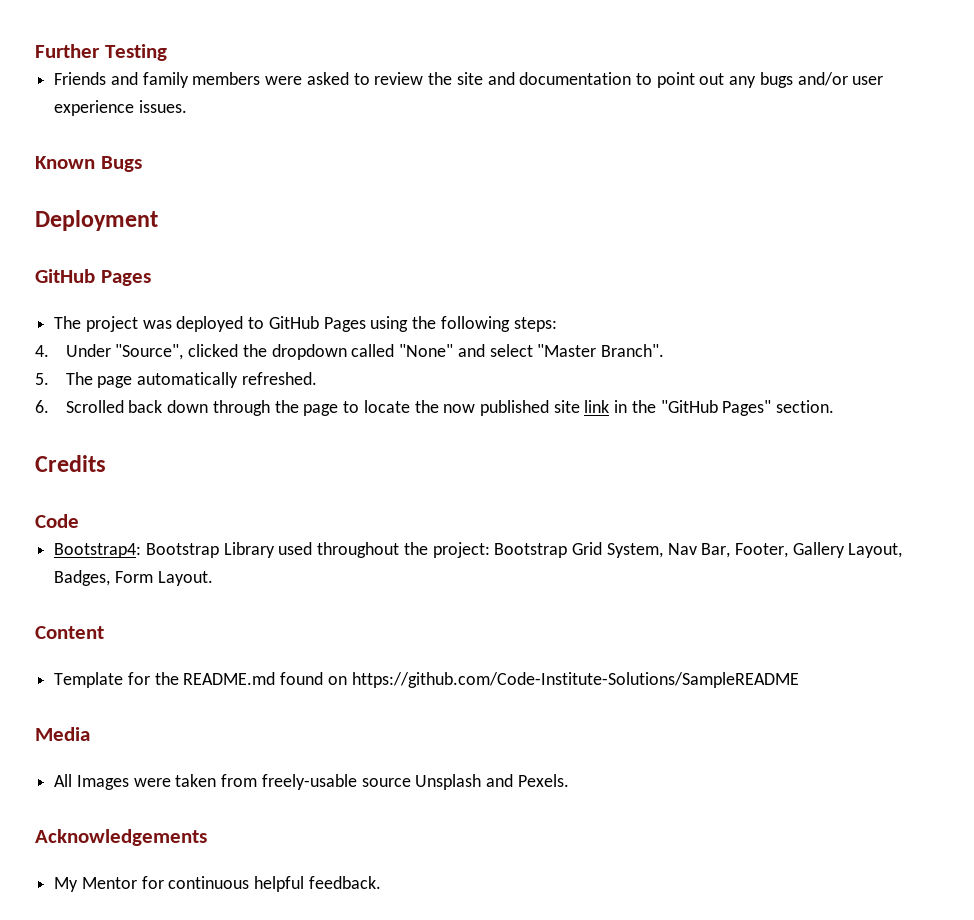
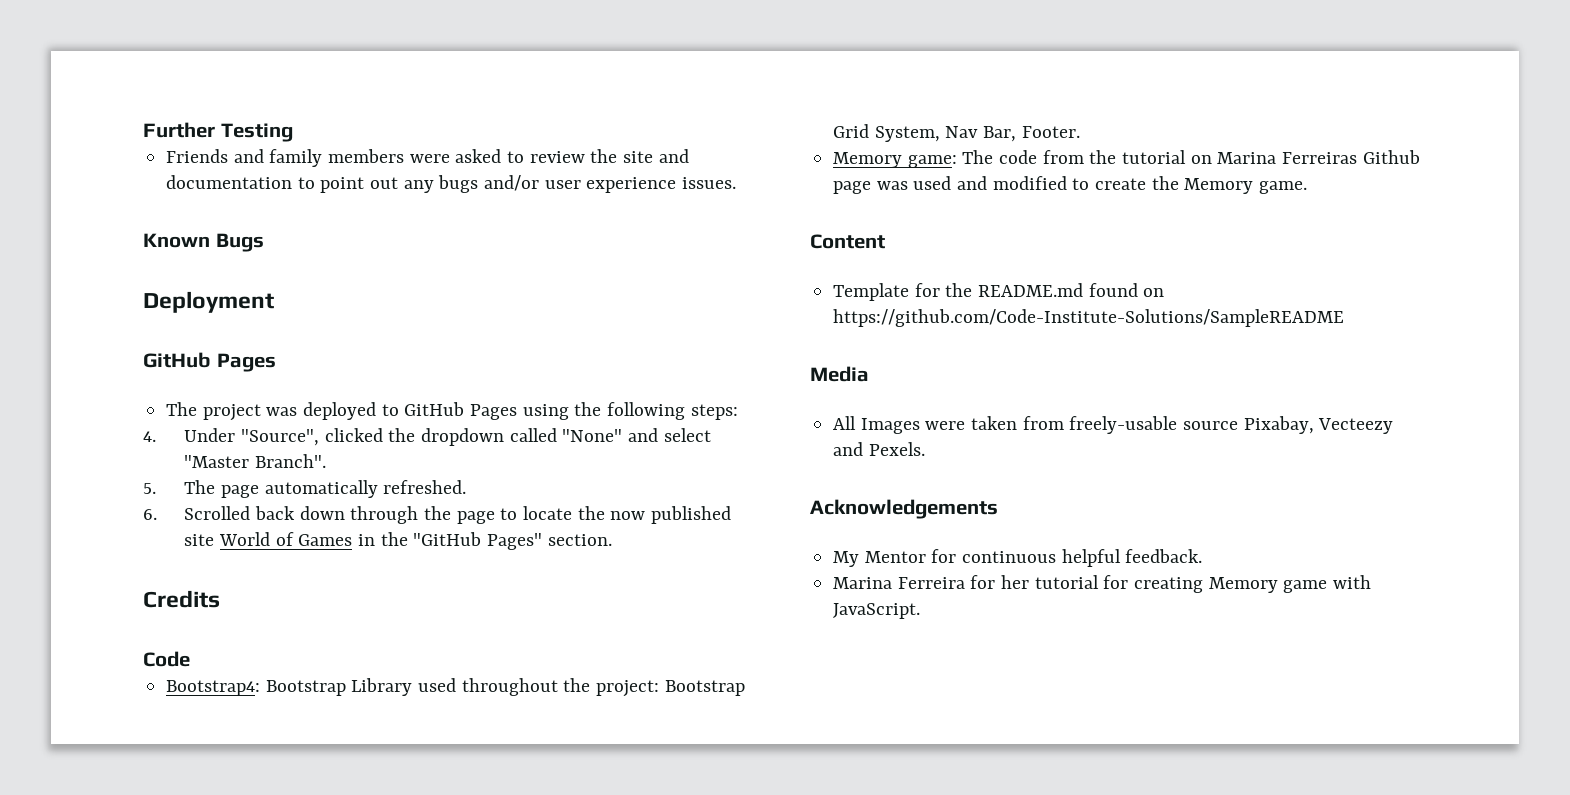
[584,400,610,413] link -> [219,532,353,546] World of Games
[734,542,903,558] [54,570,213,586] Footer, Gallery Layout, Badges, Form Layout. -> [1021,126,1080,138] [833,150,1420,168] [833,176,1308,194] Footer. // Memory game: The code from the tutorial on Marina Ferreiras Github page was used and modified to create the Memory game.
[415,774,482,790] Unsplash -> [1243,416,1394,434] Pixabay, Vecteezy
(381, 882) none -> [833,575,1372,593] [833,603,921,619] // Marina Ferreira for her tutorial for creating Memory game with JavaScript.

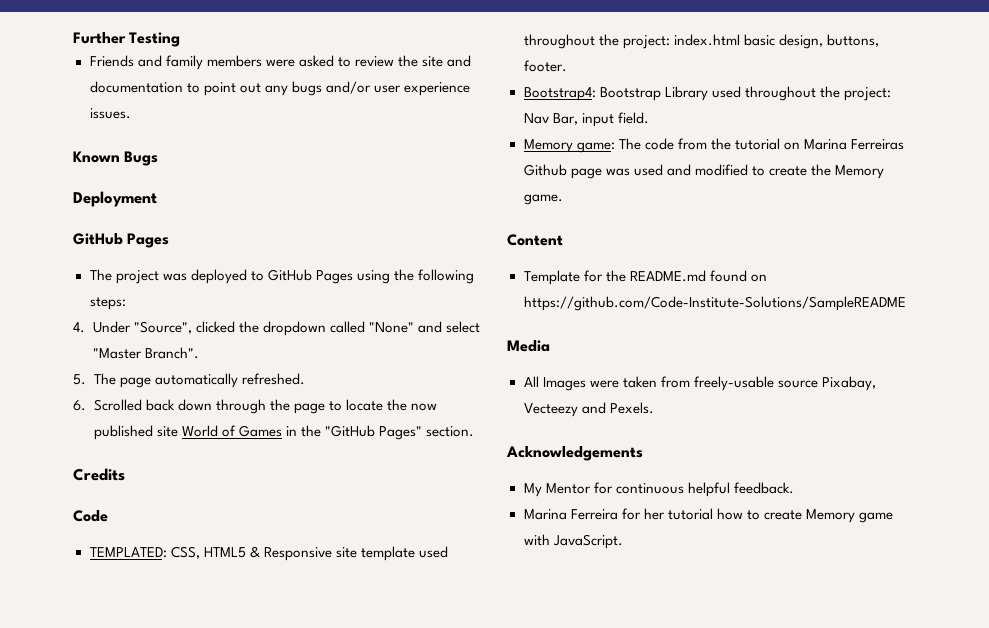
(190, 659) none -> [89,546,448,561] [523,34,879,49] [523,60,567,72] // TEMPLATED: CSS, HTML5 & Responsive site template used throughout the project: index.html basic design, buttons, footer.
[664,680,745,696] [833,124,1080,142] Bootstrap Grid System, Nav Bar, Footer. -> [523,112,649,127] Nav Bar, input field.
[1103,575,1204,593] for creating -> [716,508,802,520] how to create

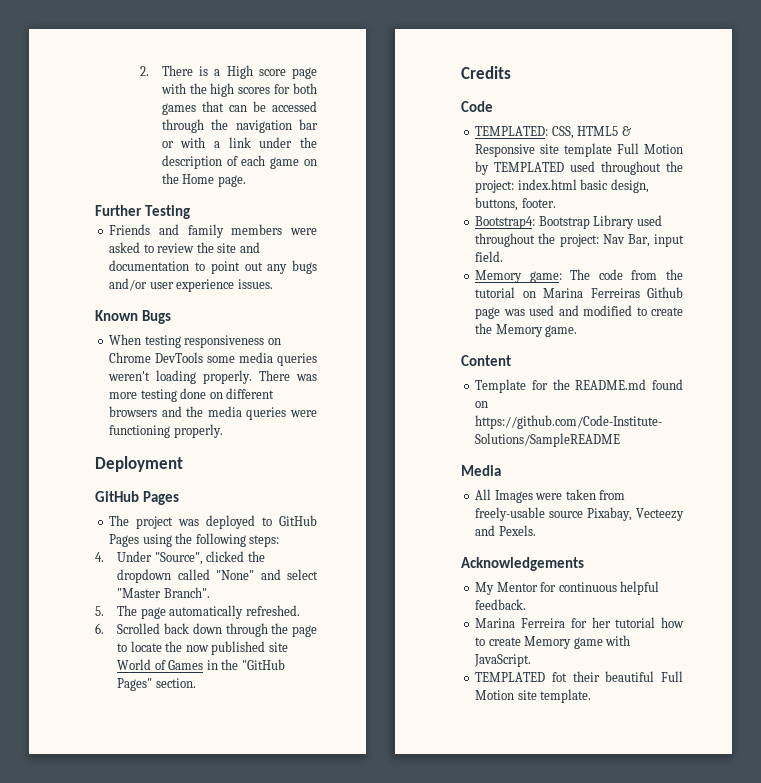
(73, 38) none -> [139,65,317,79] [160,83,317,97] [161,101,317,115] [161,119,318,133] [161,137,317,148] [161,155,317,169] [161,173,246,187] 2. There is a High score page with the high scores for both games that can be accessed through the navigation bar or with a link under the description of each game on the Home page. //
(159, 158) none -> [109,334,281,348] [109,352,317,366] [108,370,317,384] [109,388,275,402] [109,406,317,420] [109,424,223,438] // When testing responsiveness on Chrome DevTools some media queries weren't loading properly. There was more testing done on different browsers and the media queries were functioning properly.
(415, 553) none -> [617,143,683,154] [475,161,565,175] Full Motion by TEMPLATED
(623, 541) none -> [475,671,683,682] [475,689,592,703] // TEMPLATED fot their beautiful Full Motion site template.

